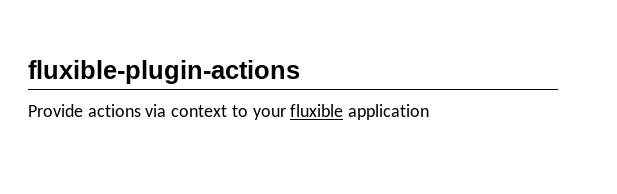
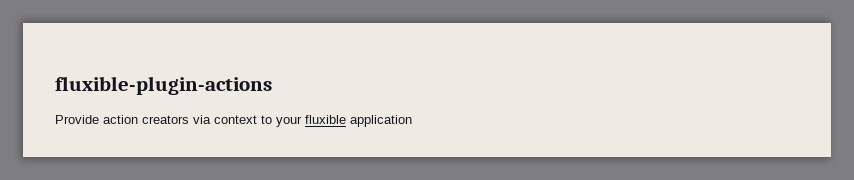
[87,104,141,117] actions -> [103,115,189,124] action creators

